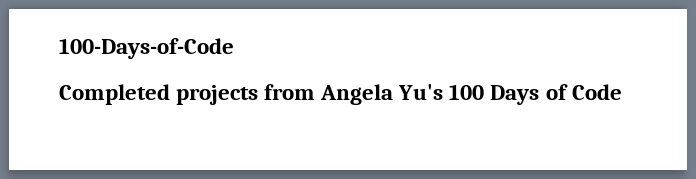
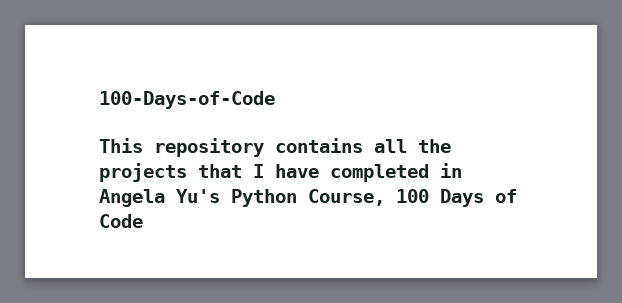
[59,84,444,105] Completed projects from Angela Yu's -> [99,138,451,157] [99,163,462,182] [99,189,385,207] This repository contains all the projects that I have completed in Angela Yu's Python Course,

